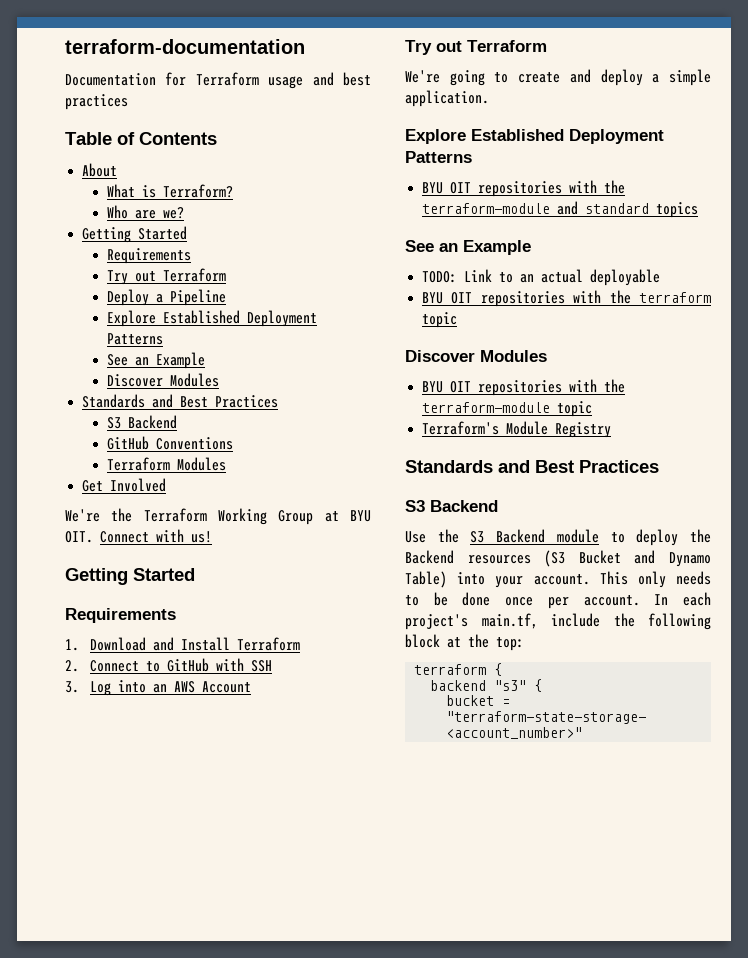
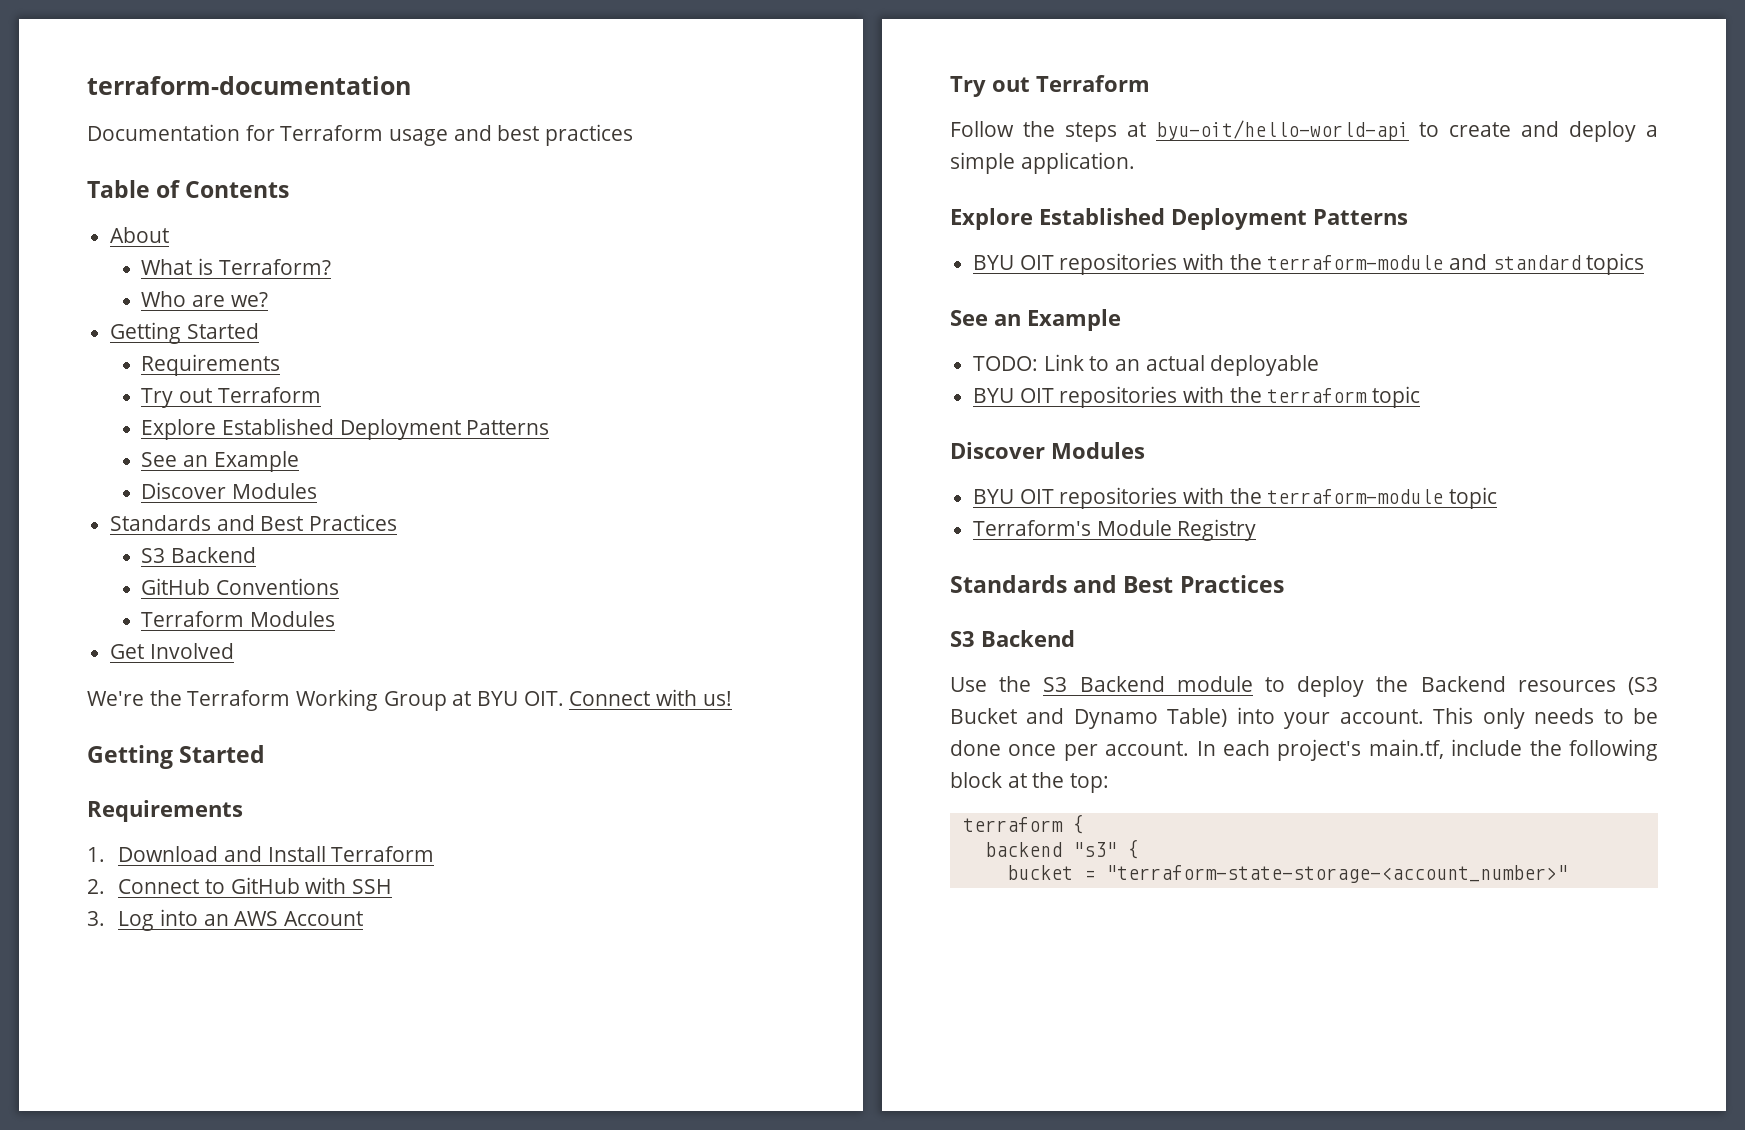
[106,289,226,306] // Deploy a Pipeline -> (321, 395) none
[405,70,485,86] We're going -> [950,120,1409,142] Follow the steps at byu-oit/hello-world-api

